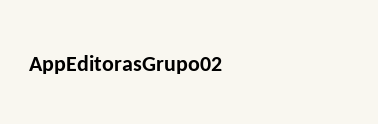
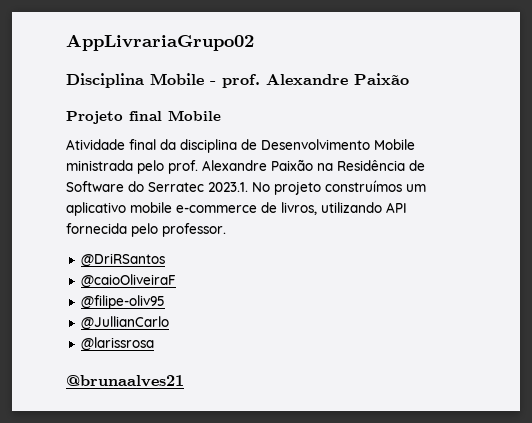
[29,55,222,74] AppEditorasGrupo02 -> [66,34,254,51] [66,73,409,88] [66,110,221,124] [66,139,415,153] [66,159,425,174] [66,180,426,195] [66,202,407,216] [66,223,226,237] [80,253,165,267] [80,274,176,288] [80,295,165,309] [80,316,169,330] [80,337,154,351] [66,375,184,387] AppLivrariaGrupo02 // Disciplina Mobile - prof. Alexandre Paixão // Projeto final Mobile // Atividade final da disciplina de Desenvolvimento Mobile ministrada pelo prof. Alexandre Paixão na Residência de Software do Serratec 2023.1. No projeto construímos um aplicativo mobile e-commerce de livros, utilizando API fornecida pelo professor. // @DriRSantos // @caioOliveiraF // @filipe-oliv95 // @JullianCarlo // @larissrosa // @brunaalves21

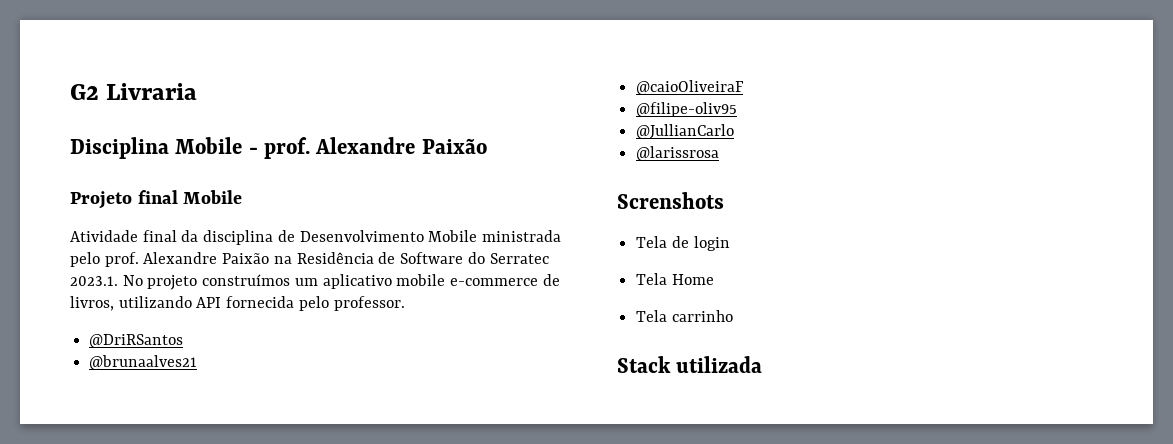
[66,34,254,51] AppLivrariaGrupo02 -> [70,83,198,100] G2 Livraria
(165, 260) none -> [89,355,198,370] // @brunaalves21
[66,375,184,387] @brunaalves21 -> [617,192,724,209] [636,236,730,251] [636,273,714,285] [636,310,733,322] [617,356,763,373] Screnshots // Tela de login // Tela Home // Tela carrinho // Stack utilizada

